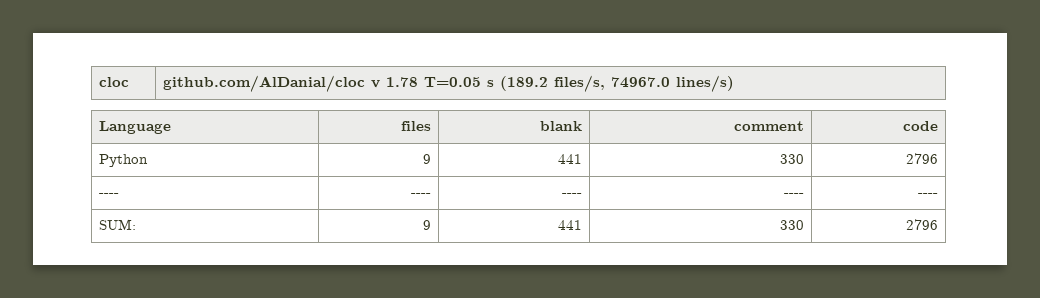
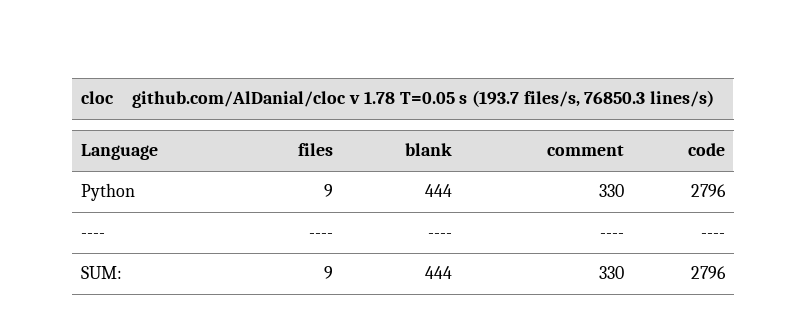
[500,75,671,92] (189.2 files/s, 74967.0 -> [472,90,646,107] (193.7 files/s, 76850.3
[557,154,582,164] 441 -> [424,184,452,197] 444
[557,220,582,230] 441 -> [424,266,452,279] 444

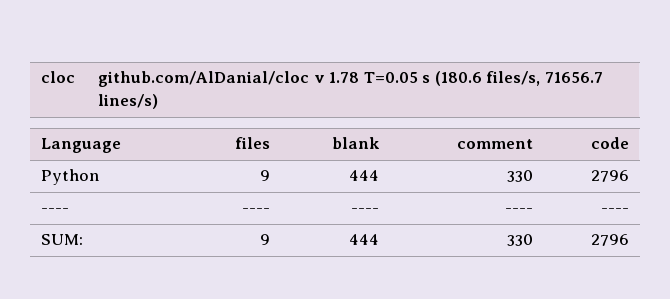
[472,90,646,107] (193.7 files/s, 76850.3 -> [434,71,603,86] (180.6 files/s, 71656.7

